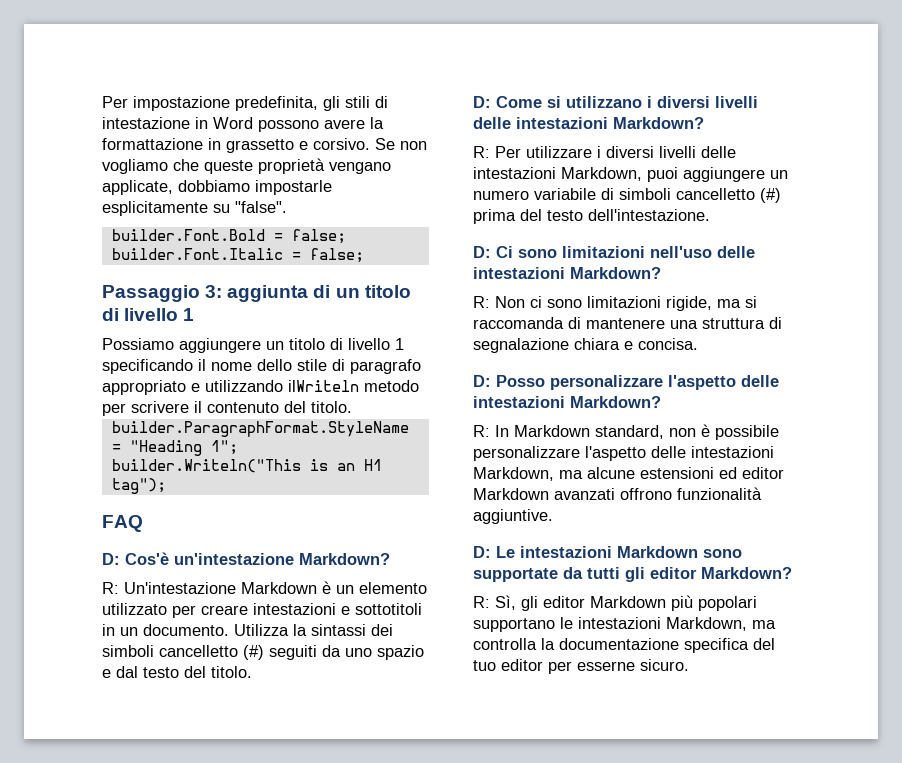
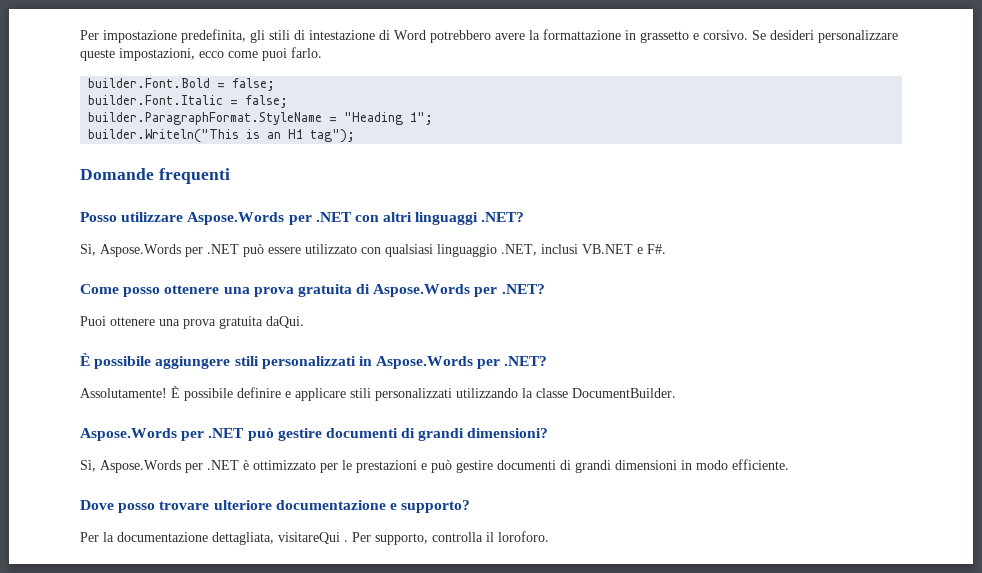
[195,117,319,132] in Word possono -> [379,30,491,43] di Word potrebbero
[400,141,427,150] [102,158,391,174] [102,180,332,195] [102,201,287,216] non vogliamo che queste proprietà vengano applicate, dobbiamo impostarle esplicitamente su "false". -> [770,30,898,43] [80,47,322,61] desideri personalizzare queste impostazioni, ecco come puoi farlo.
[102,285,411,302] [102,308,195,321] [102,338,404,353] [102,359,421,374] [102,380,419,395] [102,401,352,416] // Passaggio 3: aggiunta di un titolo di livello 1 // Possiamo aggiungere un titolo di livello 1 specificando il nome dello stile di paragrafo appropriato e utilizzando ilWriteln metodo per scrivere il contenuto del titolo. -> (289, 101) none
[102,515,143,532] [102,552,390,565] [102,581,427,594] [102,603,422,618] [102,624,393,636] [102,645,424,660] [102,666,252,678] [473,96,758,108] [473,117,704,129] [473,146,736,158] [473,167,788,182] [473,188,781,203] [473,209,710,224] [473,246,755,258] [473,267,661,279] [473,296,757,311] [473,317,782,329] [473,338,698,353] [473,375,779,390] [473,396,661,408] [473,424,779,440] [473,446,774,461] [473,467,784,481] [473,487,762,500] [473,509,553,524] [473,546,742,558] [473,567,792,582] [473,595,757,611] [473,617,776,632] [473,638,775,653] [473,659,689,674] FAQ // D: Cos'è un'intestazione Markdown? // R: Un'intestazione Markdown è un elemento utilizzato per creare intestazioni e sottotitoli in un documento. Utilizza la sintassi dei simboli cancelletto (#) seguiti da uno spazio e dal testo del titolo. // D: Come si utilizzano i diversi livelli delle intestazioni Markdown? // R: Per utilizzare i diversi livelli delle intestazioni Markdown, puoi aggiungere un numero variabile di simboli cancelletto (#) prima del testo dell'intestazione. // D: Ci sono limitazioni nell'uso delle intestazioni Markdown? // R: Non ci sono limitazioni rigide, ma si raccomanda di mantenere una struttura di segnalazione chiara e concisa. // D: Posso personalizzare l'aspetto delle intestazioni Markdown? // R: In Markdown standard, non è possibile personalizzare l'aspetto delle intestazioni Markdown, ma alcune estensioni ed editor Markdown avanzati offrono funzionalità aggiuntive. // D: Le intestazioni Markdown sono supportate da tutti gli editor Markdown? // R: Sì, gli editor Markdown più popolari supportano le intestazioni Markdown, ma controlla la documentazione specifica del tuo editor per esserne sicuro. -> [80,168,230,184] [80,212,525,225] [80,244,666,257] [80,284,545,297] [80,316,304,329] [80,353,548,369] [80,386,676,401] [80,428,549,441] [80,459,789,473] [80,500,471,513] [80,531,549,545] Domande frequenti // Posso utilizzare Aspose.Words per .NET con altri linguaggi .NET? // Sì, Aspose.Words per .NET può essere utilizzato con qualsiasi linguaggio .NET, inclusi VB.NET e F#. // Come posso ottenere una prova gratuita di Aspose.Words per .NET? // Puoi ottenere una prova gratuita daQui. // È possibile aggiungere stili personalizzati in Aspose.Words per .NET? // Assolutamente! È possibile definire e applicare stili personalizzati utilizzando la classe DocumentBuilder. // Aspose.Words per .NET può gestire documenti di grandi dimensioni? // Sì, Aspose.Words per .NET è ottimizzato per le prestazioni e può gestire documenti di grandi dimensioni in modo efficiente. // Dove posso trovare ulteriore documentazione e supporto? // Per la documentazione dettagliata, visitareQui . Per supporto, controlla il loroforo.

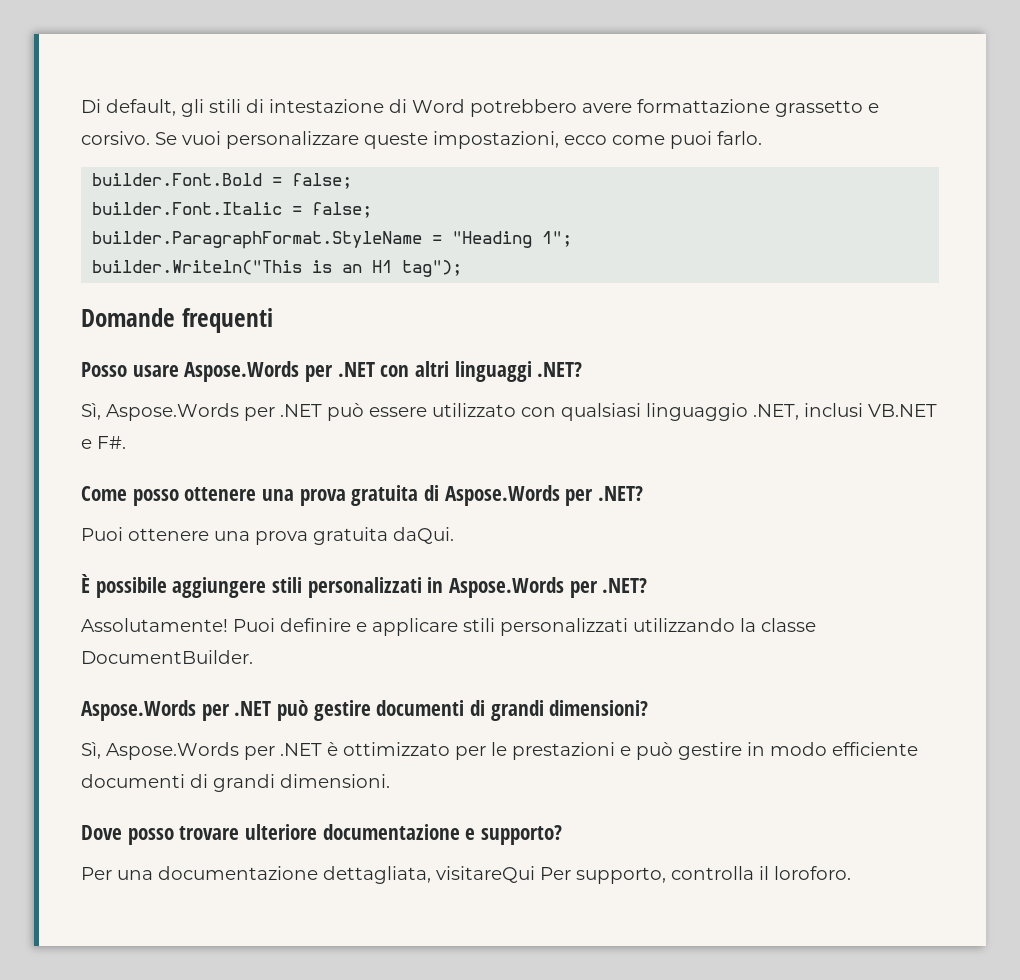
[80,29,246,43] Per impostazione predefinita, -> [81,99,176,116] Di default,
[529,29,636,40] la formattazione in -> [637,99,770,113] formattazione
[770,30,814,40] desideri -> [182,131,221,145] vuoi
[121,212,184,222] utilizzare -> [132,365,179,377] usare
[171,386,233,401] È possibile -> [233,618,275,632] Puoi
[497,459,789,473] documenti di grandi dimensioni in modo efficiente. -> [747,742,918,756] [81,774,390,792] in modo efficiente documenti di grandi dimensioni.
[103,532,114,542] la -> [117,870,153,880] una
[344,540,348,542] . -> (535, 874) none

